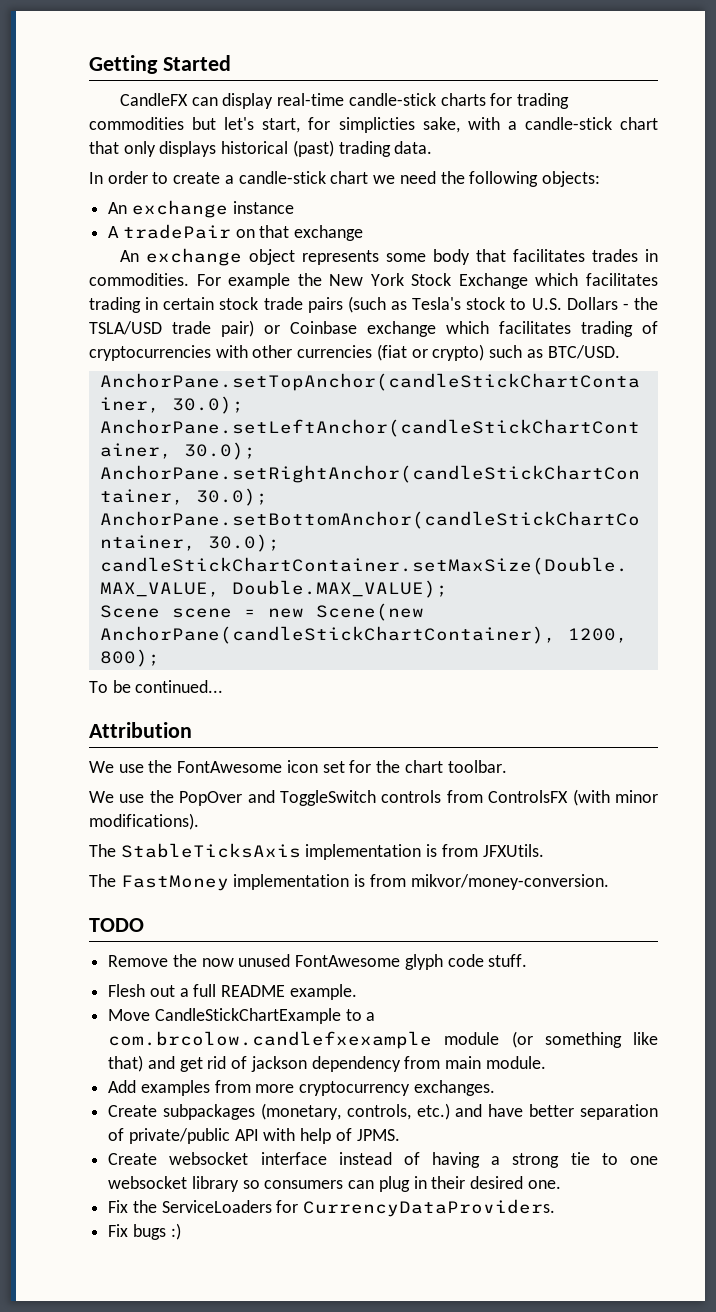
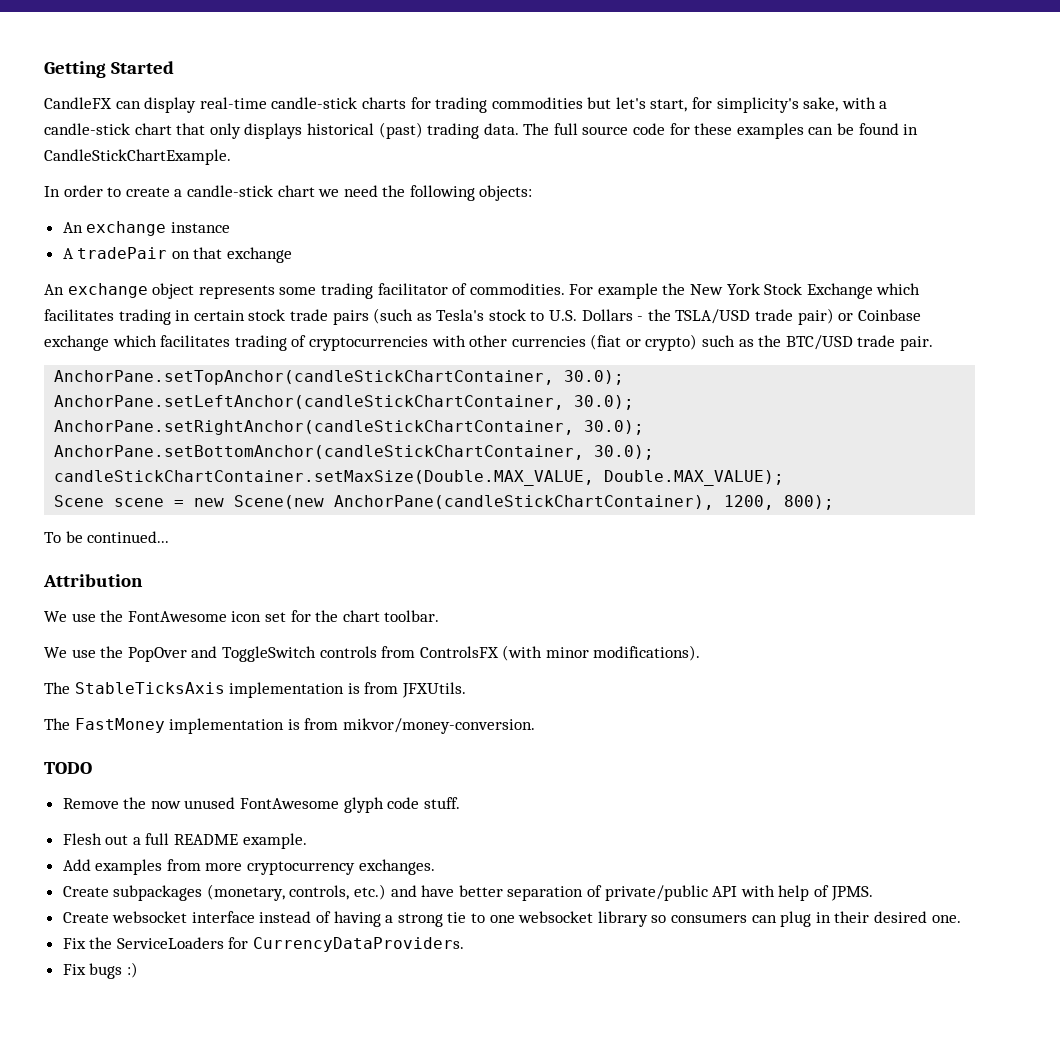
[338,117,415,133] simplicties -> [716,97,799,113] simplicity's
(433, 147) none -> [523,123,919,139] [44,149,231,165] The full source code for these examples can be found in CandleStickChartExample.
[433,249,658,265] body that facilitates trades in -> [320,283,468,299] trading facilitator of
[547,345,620,359] BTC/USD. -> [758,335,934,351] the BTC/USD trade pair.
[108,1008,376,1024] [108,1031,658,1049] [108,1055,546,1072] // Move CandleStickChartExample to a com.brcolow.candlefxexample module (or something like that) and get rid of jackson dependency from main module. -> (307, 841) none

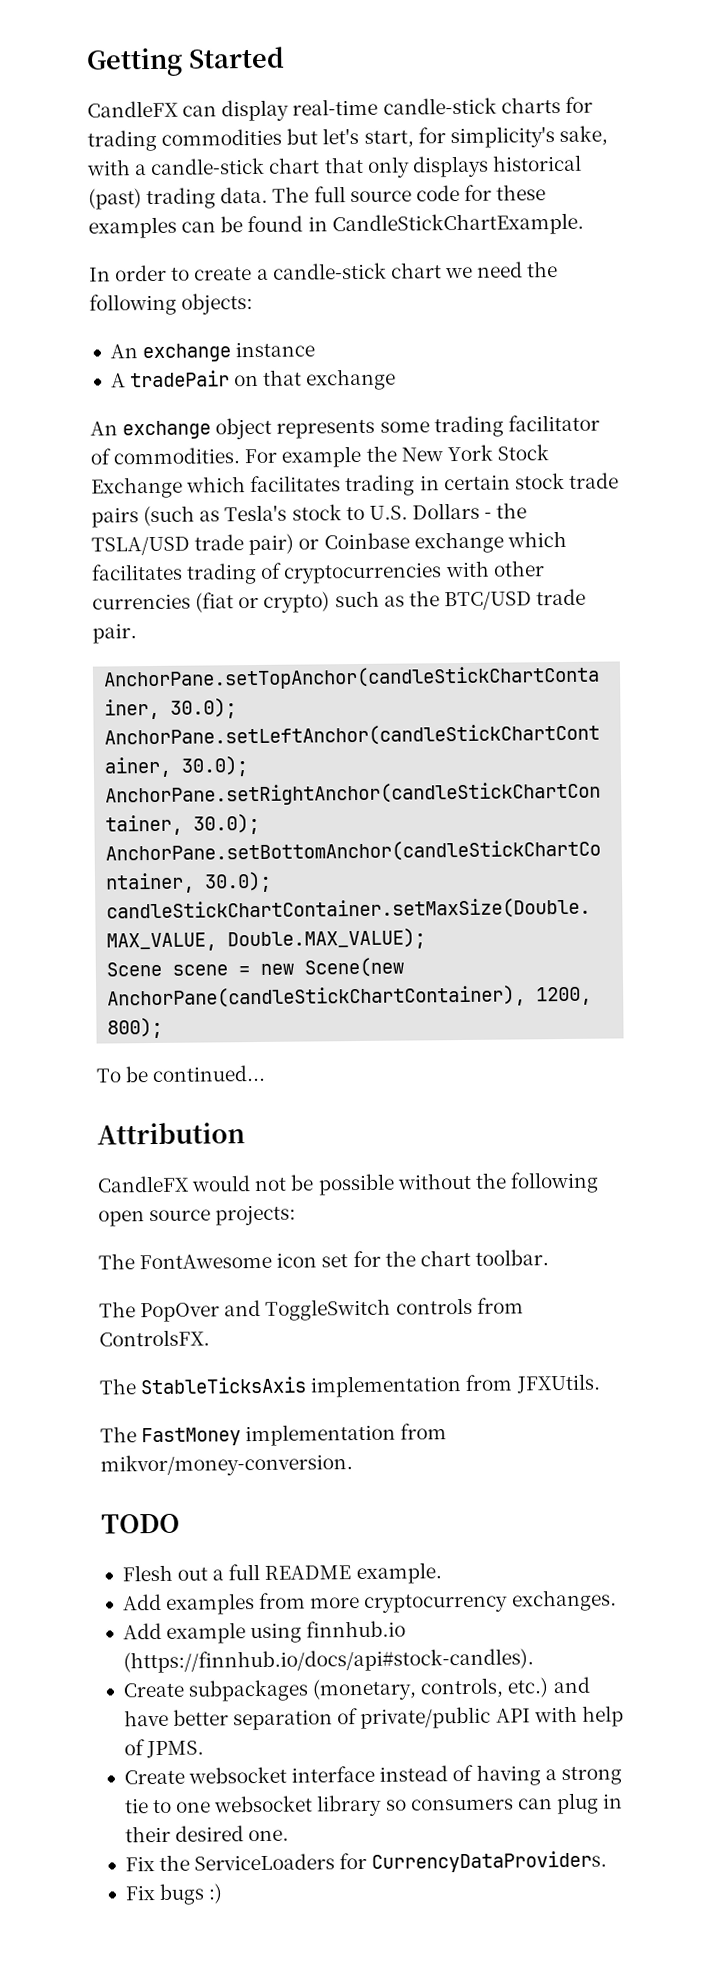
[44,610,124,622] We use the -> [97,1171,599,1196] [98,1204,297,1227] [98,1253,135,1270] CandleFX would not be possible without the following open source projects: // The
[44,646,124,658] We use the -> [99,1301,136,1318] The
[419,645,701,661] ControlsFX (with minor modifications). -> [99,1329,210,1347] ControlsFX.
[347,683,360,694] is -> (463, 1386) none
[287,719,300,730] is -> (397, 1435) none
[62,797,460,813] // Remove the now unused FontAwesome glyph code stuff. -> (180, 1523) none
(435, 867) none -> [122,1620,407,1644] [122,1648,534,1674] // Add example using finnhub.io (https://finnhub.io/docs/api#stock-candles).

